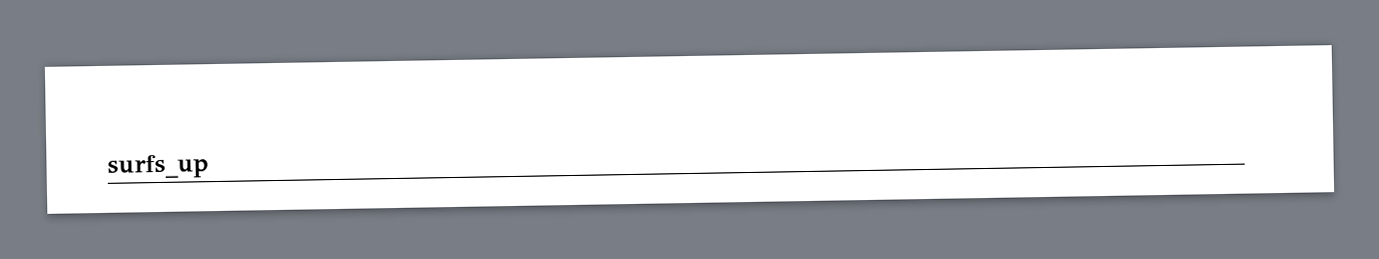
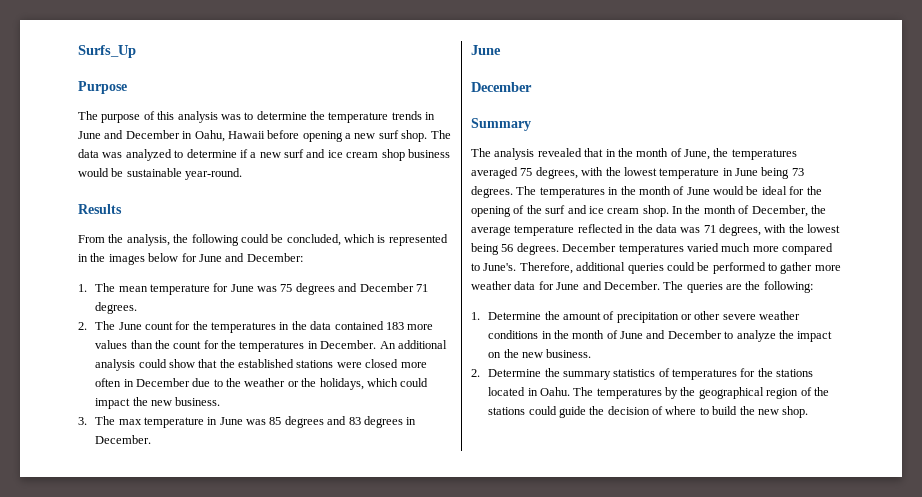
[107,154,209,179] surfs_up -> [78,45,136,58] [78,81,127,94] [78,111,436,123] [78,130,451,142] [78,149,450,161] [78,168,243,180] [78,204,122,214] [78,234,448,246] [78,253,303,265] [78,283,428,295] [95,302,138,314] [78,321,434,333] [95,340,447,352] [95,359,427,371] [95,378,429,390] [95,397,221,409] [78,416,417,428] [95,435,152,444] [471,45,501,55] [471,82,532,92] [471,118,531,131] [471,148,797,160] [471,167,804,179] [471,186,822,198] [471,205,826,217] [471,224,841,236] [471,243,833,255] [471,262,841,274] [471,281,813,293] [471,311,801,323] [488,330,833,342] [488,349,592,358] [471,368,814,380] [488,387,829,399] [488,406,809,418] Surfs_Up // Purpose // The purpose of this analysis was to determine the temperature trends in June and December in Oahu, Hawaii before opening a new surf shop. The data was analyzed to determine if a new surf and ice cream shop business would be sustainable year-round. // Results // From the analysis, the following could be concluded, which is represented in the images below for June and December: // 1. The mean temperature for June was 75 degrees and December 71 degrees. // 2. The June count for the temperatures in the data contained 183 more values than the count for the temperatures in December. An additional analysis could show that the established stations were closed more often in December due to the weather or the holidays, which could impact the new business. // 3. The max temperature in June was 85 degrees and 83 degrees in December. // June // December // Summary // The analysis revealed that in the month of June, the temperatures averaged 75 degrees, with the lowest temperature in June being 73 degrees. The temperatures in the month of June would be ideal for the opening of the surf and ice cream shop. In the month of December, the average temperature reflected in the data was 71 degrees, with the lowest being 56 degrees. December temperatures varied much more compared to June's. Therefore, additional queries could be performed to gather more weather data for June and December. The queries are the following: // 1. Determine the amount of precipitation or other severe weather conditions in the month of June and December to analyze the impact on the new business. // 2. Determine the summary statistics of temperatures for the stations located in Oahu. The temperatures by the geographical region of the stations could guide the decision of where to build the new shop.

